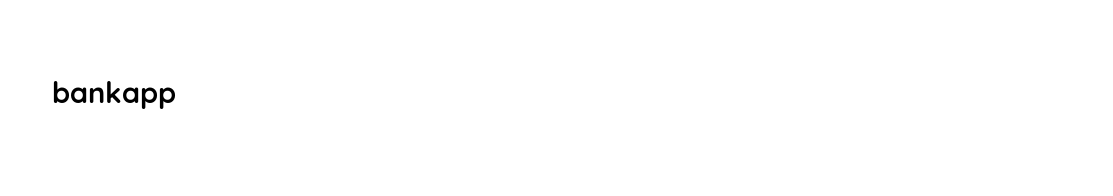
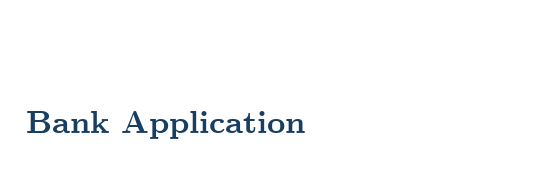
[52,81,176,109] bankapp -> [26,111,305,139] Bank Application

